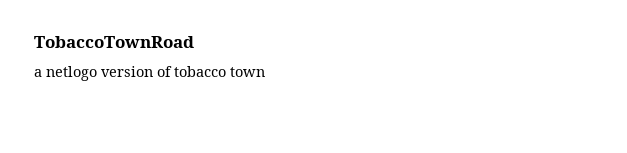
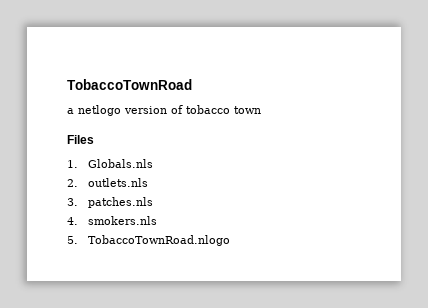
(265, 72) none -> [67,135,94,144] [67,159,153,168] [67,178,148,187] [67,197,153,208] [67,216,157,225] [67,235,230,246] // Files // 1. Globals.nls // 2. outlets.nls // 3. patches.nls // 4. smokers.nls // 5. TobaccoTownRoad.nlogo

